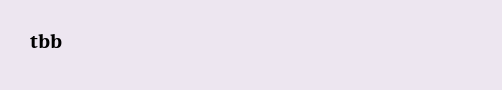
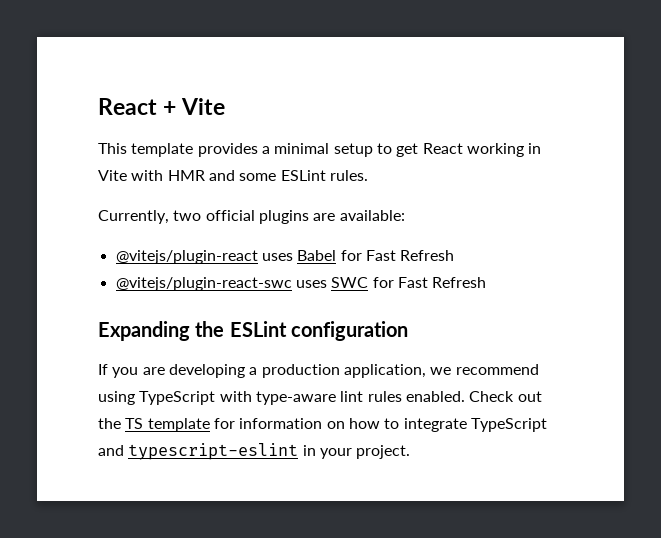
[30,33,62,48] tbb -> [98,98,226,115] [98,143,542,157] [98,170,368,181] [98,210,405,224] [115,250,455,264] [115,277,487,291] [98,321,409,341] [98,364,539,378] [98,391,542,405] [98,418,547,432] [98,443,411,460] React + Vite // This template provides a minimal setup to get React working in Vite with HMR and some ESLint rules. // Currently, two official plugins are available: // @vitejs/plugin-react uses Babel for Fast Refresh // @vitejs/plugin-react-swc uses SWC for Fast Refresh // Expanding the ESLint configuration // If you are developing a production application, we recommend using TypeScript with type-aware lint rules enabled. Check out the TS template for information on how to integrate TypeScript and typescript-eslint in your project.

